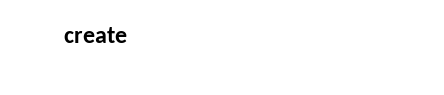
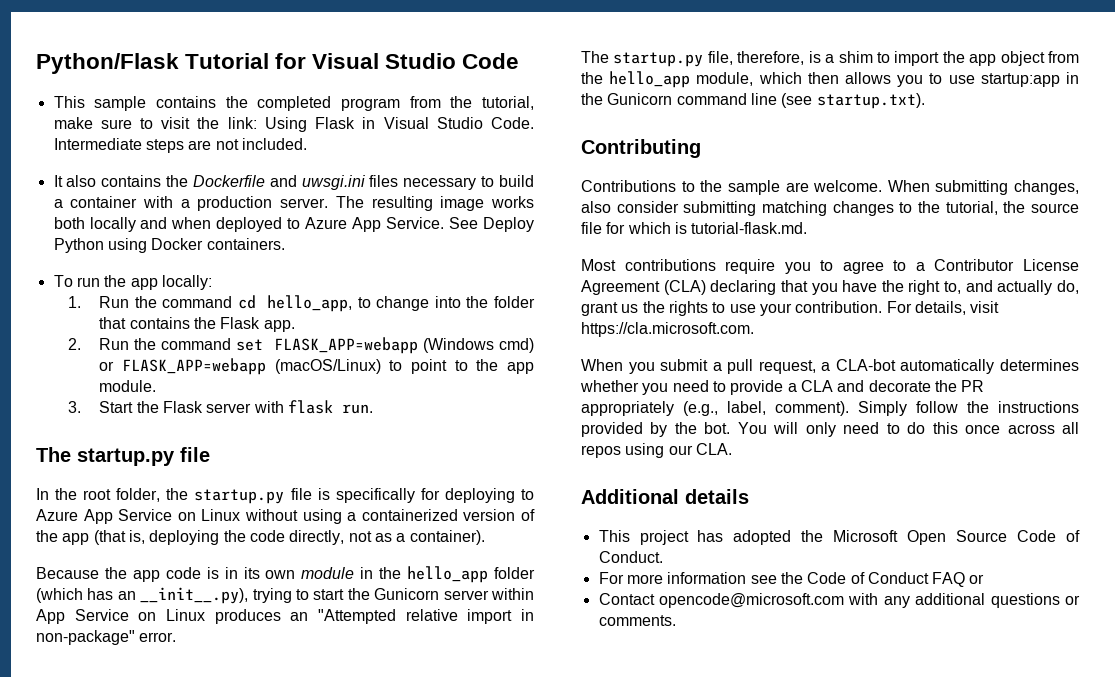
[64,27,127,43] create -> [36,53,520,74] [53,96,534,111] [53,117,535,132] [53,138,307,153] [53,175,534,190] [53,196,534,211] [53,217,534,232] [53,238,285,253] [53,275,212,290] [67,295,535,312] [99,317,295,332] [67,337,534,354] [99,358,534,375] [99,380,157,392] [67,400,373,414] [36,447,210,466] [36,488,534,504] [36,509,536,524] [36,530,485,545] [36,566,535,583] [36,587,534,604] [36,609,534,624] [36,630,177,645] [581,51,1079,67] [581,71,1079,88] [581,93,925,109] [581,139,701,158] [581,180,1079,195] [581,201,1079,216] [581,222,808,234] [581,259,1079,274] [581,280,1079,295] [581,301,1000,316] [581,322,754,337] [581,359,1079,374] [580,380,985,395] [581,401,1079,416] [581,422,1079,437] [581,443,732,458] [581,489,749,504] [598,530,1080,545] [598,551,663,563] [598,572,985,587] [598,593,1080,608] [598,615,676,626] Python/Flask Tutorial for Visual Studio Code // This sample contains the completed program from the tutorial, make sure to visit the link: Using Flask in Visual Studio Code. Intermediate steps are not included. // It also contains the Dockerfile and uwsgi.ini files necessary to build a container with a production server. The resulting image works both locally and when deployed to Azure App Service. See Deploy Python using Docker containers. // To run the app locally: // 1. Run the command cd hello_app, to change into the folder that contains the Flask app. // 2. Run the command set FLASK_APP=webapp (Windows cmd) or FLASK_APP=webapp (macOS/Linux) to point to the app module. // 3. Start the Flask server with flask run. // The startup.py file // In the root folder, the startup.py file is specifically for deploying to Azure App Service on Linux without using a containerized version of the app (that is, deploying the code directly, not as a container). // Because the app code is in its own module in the hello_app folder (which has an __init__.py), trying to start the Gunicorn server within App Service on Linux produces an "Attempted relative import in non-package" error. // The startup.py file, therefore, is a shim to import the app object from the hello_app module, which then allows you to use startup:app in the Gunicorn command line (see startup.txt). // Contributing // Contributions to the sample are welcome. When submitting changes, also consider submitting matching changes to the tutorial, the source file for which is tutorial-flask.md. // Most contributions require you to agree to a Contributor License Agreement (CLA) declaring that you have the right to, and actually do, grant us the rights to use your contribution. For details, visit https://cla.microsoft.com. // When you submit a pull request, a CLA-bot automatically determines whether you need to provide a CLA and decorate the PR appropriately (e.g., label, comment). Simply follow the instructions provided by the bot. You will only need to do this once across all repos using our CLA. // Additional details // This project has adopted the Microsoft Open Source Code of Conduct. // For more information see the Code of Conduct FAQ or // Contact opencode@microsoft.com with any additional questions or comments.

